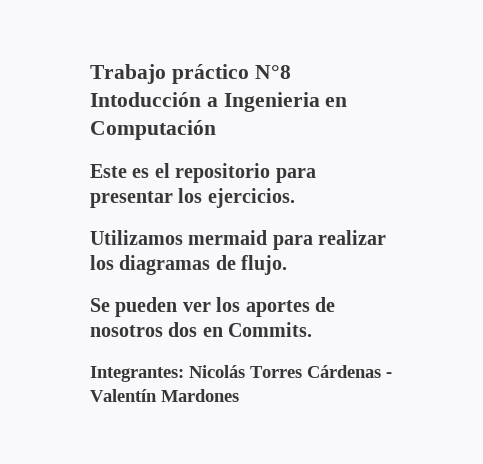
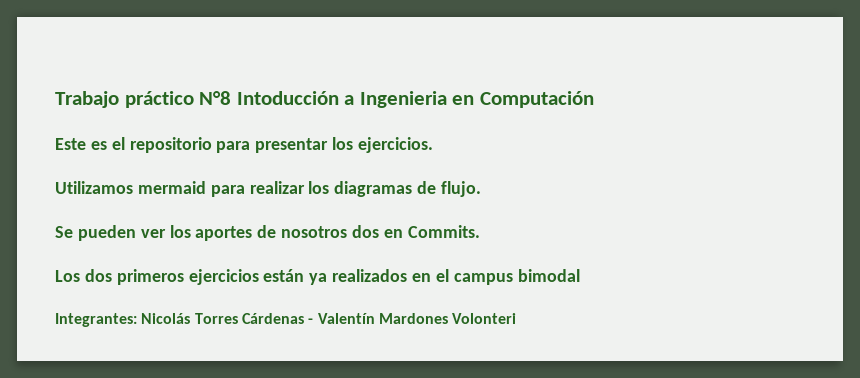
(313, 329) none -> [55,269,580,285] // Los dos primeros ejercicios están ya realizados en el campus bimodal
(239, 395) none -> [452,313,517,324] Volonteri

